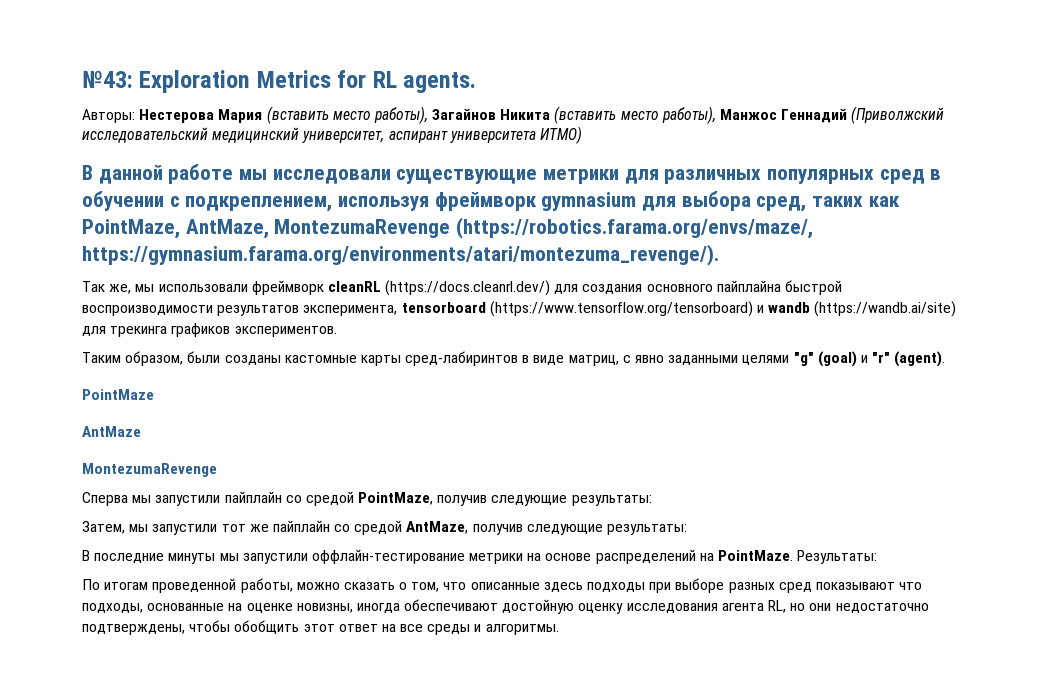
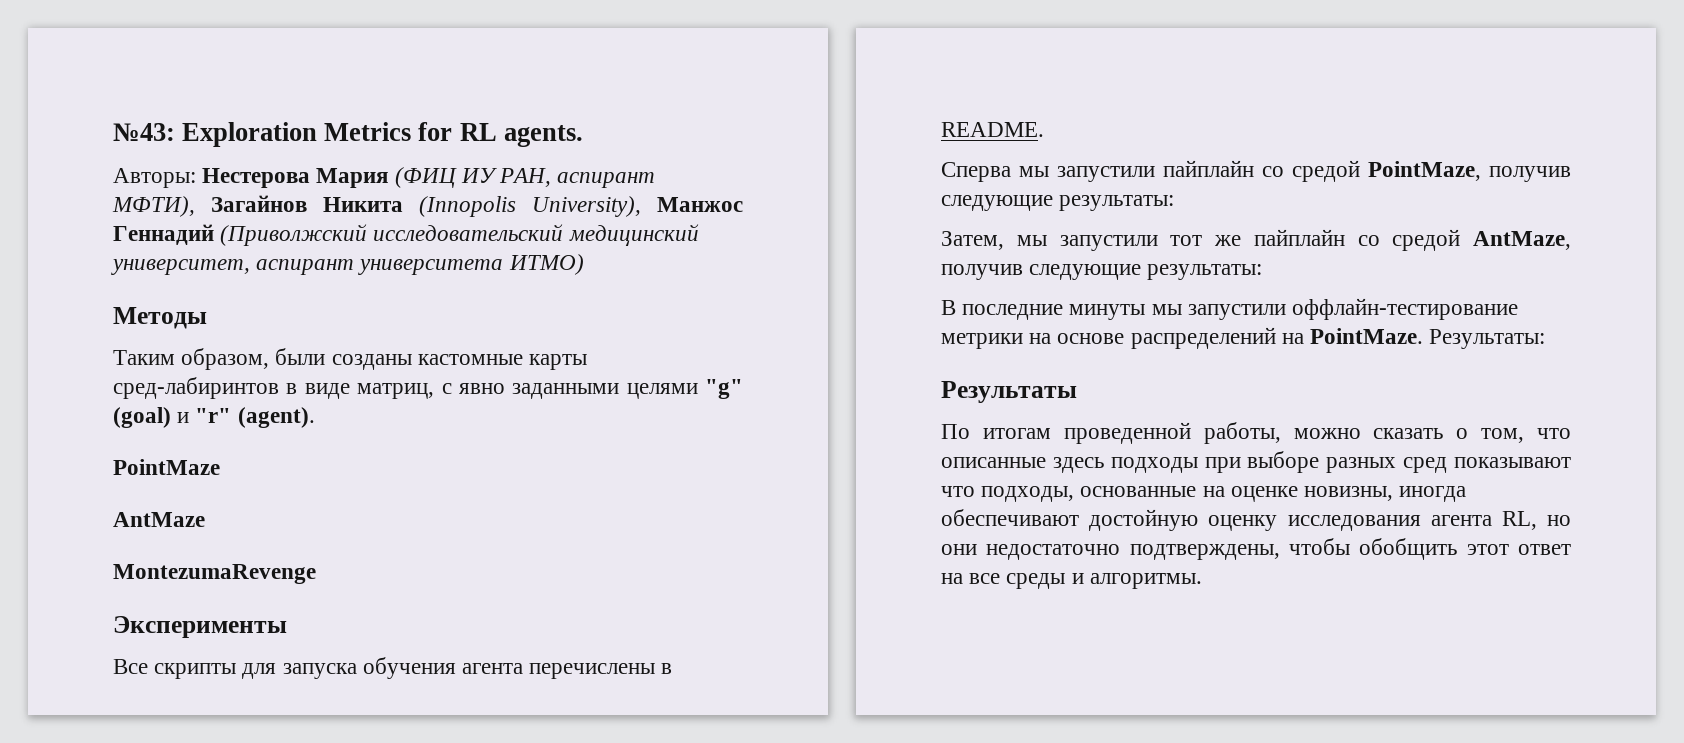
[266,106,716,124] (вставить место работы), Загайнов Никита (вставить место работы), -> [394,167,656,188] [112,195,641,217] (ФИЦ ИУ РАН, аспирант МФТИ), Загайнов Никита (Innopolis University),
[82,164,942,184] [82,191,900,212] [82,217,814,239] [82,244,719,266] [82,280,843,296] [82,301,957,317] [82,323,337,337] В данной работе мы исследовали существующие метрики для различных популярных сред в обучении с подкреплением, используя фреймворк gymnasium для выбора сред, таких как PointMaze, AntMaze, MontezumaRevenge (https://robotics.farama.org/envs/maze/, https://gymnasium.farama.org/environments/atari/montezuma_revenge/). // Так же, мы использовали фреймворк cleanRL (https://docs.cleanrl.dev/) для создания основного пайплайна быстрой воспроизводимости результатов эксперимента, tensorboard (https://www.tensorflow.org/tensorboard) и wandb (https://wandb.ai/site) для трекинга графиков экспериментов. -> [113,307,207,329] Методы
(217, 470) none -> [113,616,287,638] [113,657,673,679] [941,122,1044,137] // Эксперименты // Все скрипты для запуска обучения агента перечислены в README.
(878, 557) none -> [941,381,1077,403] // Результаты

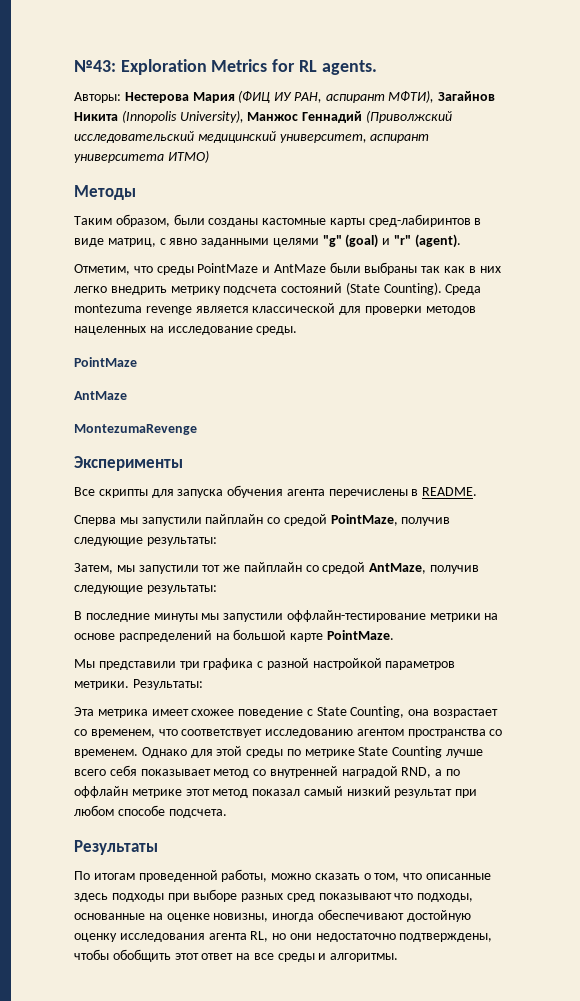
(315, 417) none -> [74,262,501,275] [74,282,482,295] [74,303,476,315] [74,326,298,335] // Отметим, что среды PointMaze и AntMaze были выбраны так как в них легко внедрить метрику подсчета состояний (State Counting). Среда montezuma revenge является классической для проверки методов нацеленных на исследование среды.
(1304, 338) none -> [233,629,324,642] большой карте
[1429,329,1546,349] Результаты: -> [74,658,456,670] [74,679,203,690] [74,706,499,718] [74,729,503,738] [74,746,484,758] [74,765,461,778] [74,786,478,798] [74,805,227,818] // Мы представили три графика с разной настройкой параметров метрики. Результаты: // Эта метрика имеет схожее поведение с State Counting, она возрастает со временем, что соответствует исследованию агентом пространства со временем. Однако для этой среды по метрике State Counting лучше всего себя показывает метод со внутренней наградой RND, а по оффлайн метрике этот метод показал самый низкий результат при любом способе подсчета.

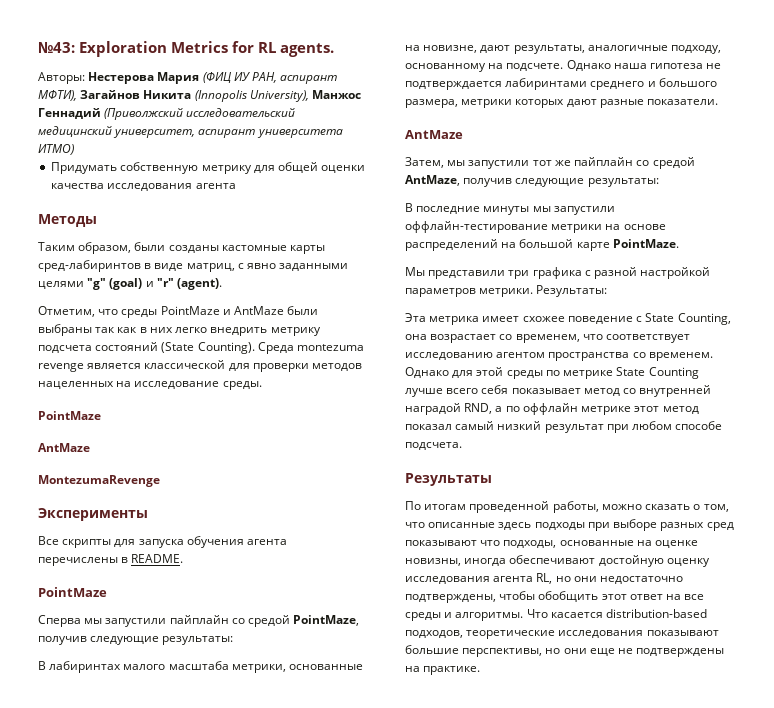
(209, 156) none -> [51,162,366,174] [51,183,236,191] // Придумать собственную метрику для общей оценки качества исследования агента
(478, 491) none -> [38,587,107,597] // PointMaze
(217, 541) none -> [38,661,364,673] [405,45,722,54] [405,60,722,72] [405,78,717,90] [405,99,719,108] [405,130,463,139] // В лабиринтах малого масштаба метрики, основанные на новизне, дают результаты, аналогичные подходу, основанному на подсчете. Однако наша гипотеза не подтверждается лабиринтами среднего и большого размера, метрики которых дают разные показатели. // AntMaze
(399, 957) none -> [526,609,708,618] [405,630,719,639] [405,645,725,657] [405,666,481,675] Что касается distribution-based подходов, теоретические исследования показывают большие перспективы, но они еще не подтверждены на практике.

